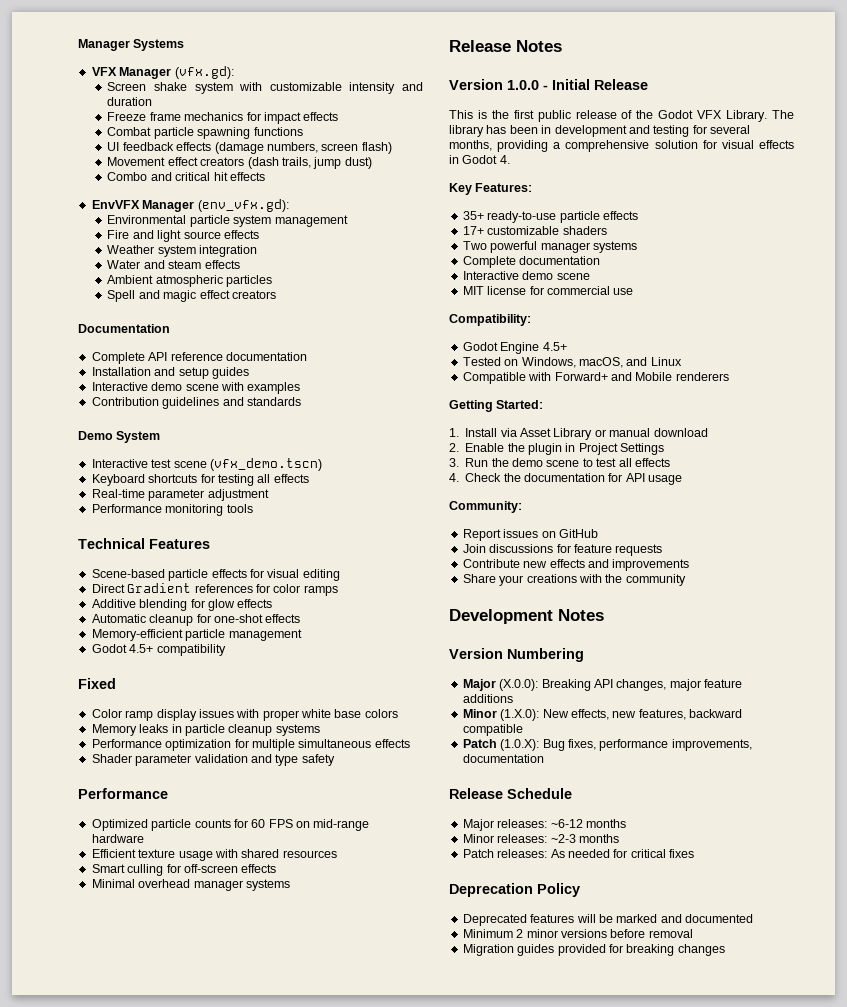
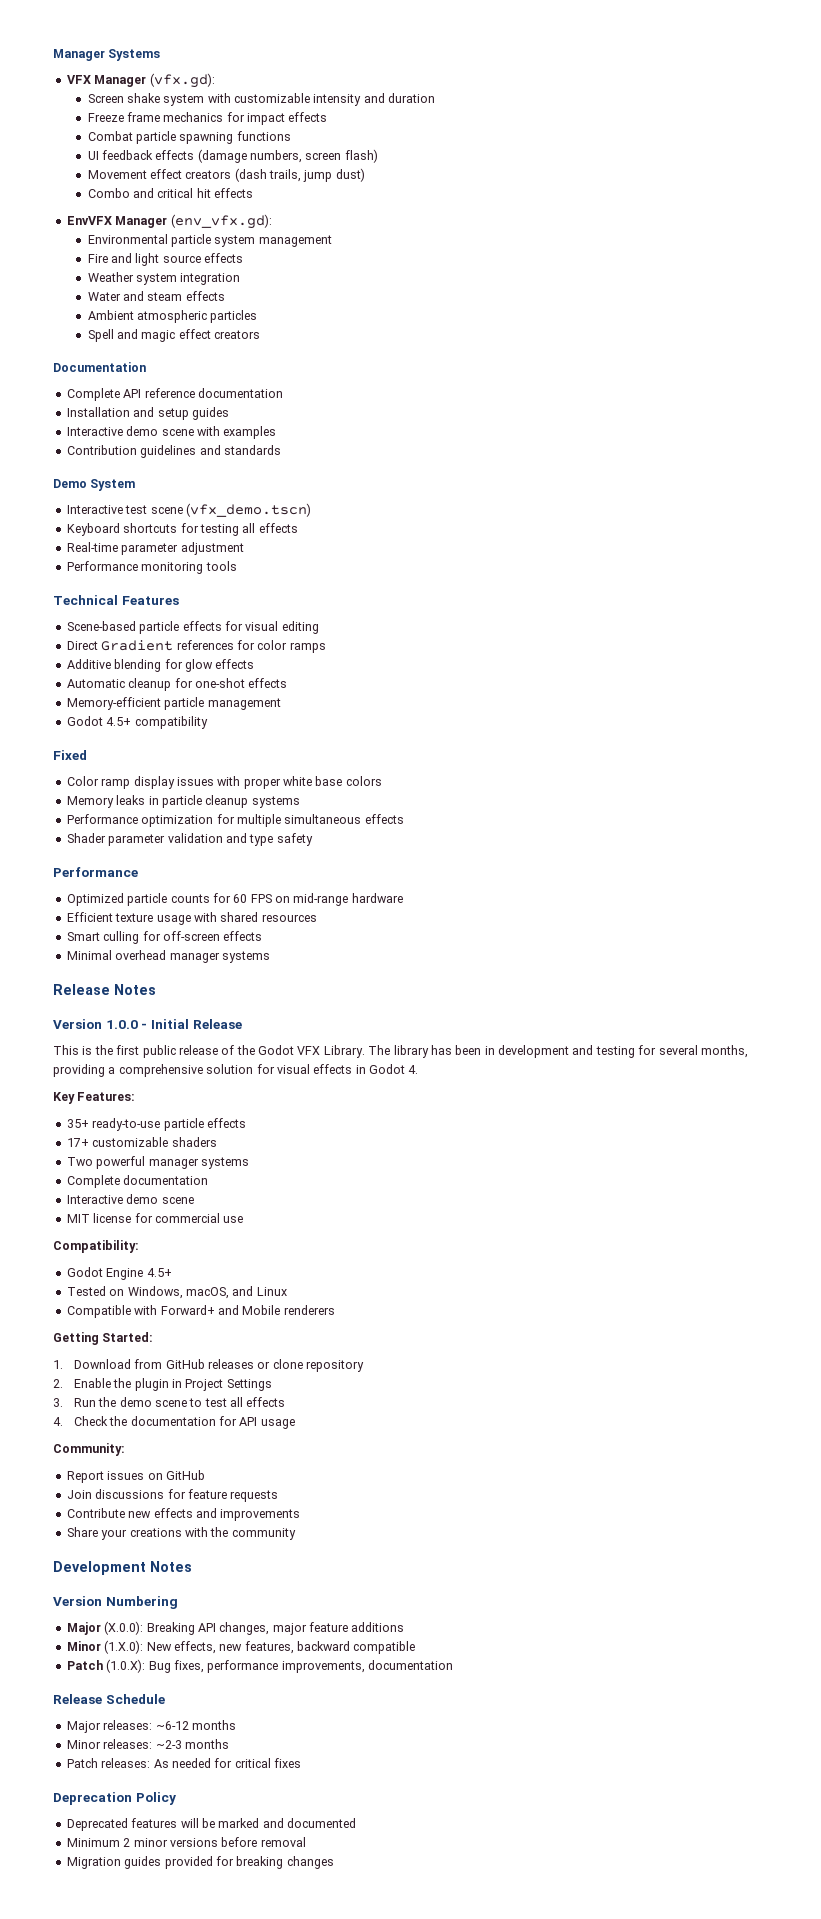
[465,428,708,440] Install via Asset Library or manual download -> [73,1359,364,1372] Download from GitHub releases or clone repository

